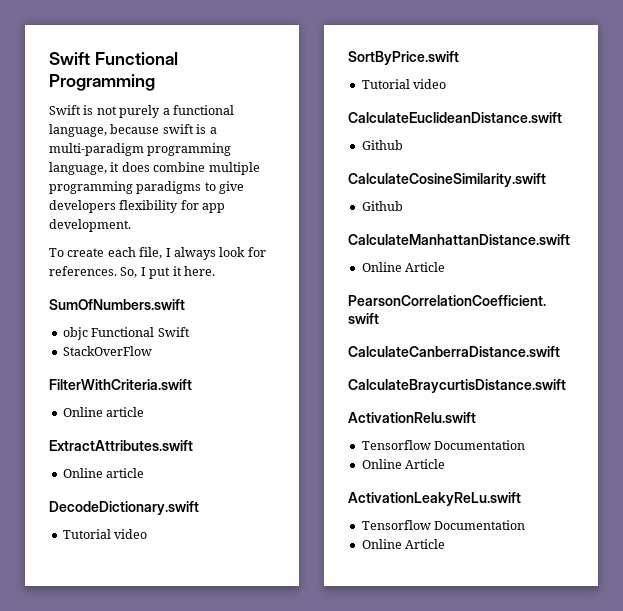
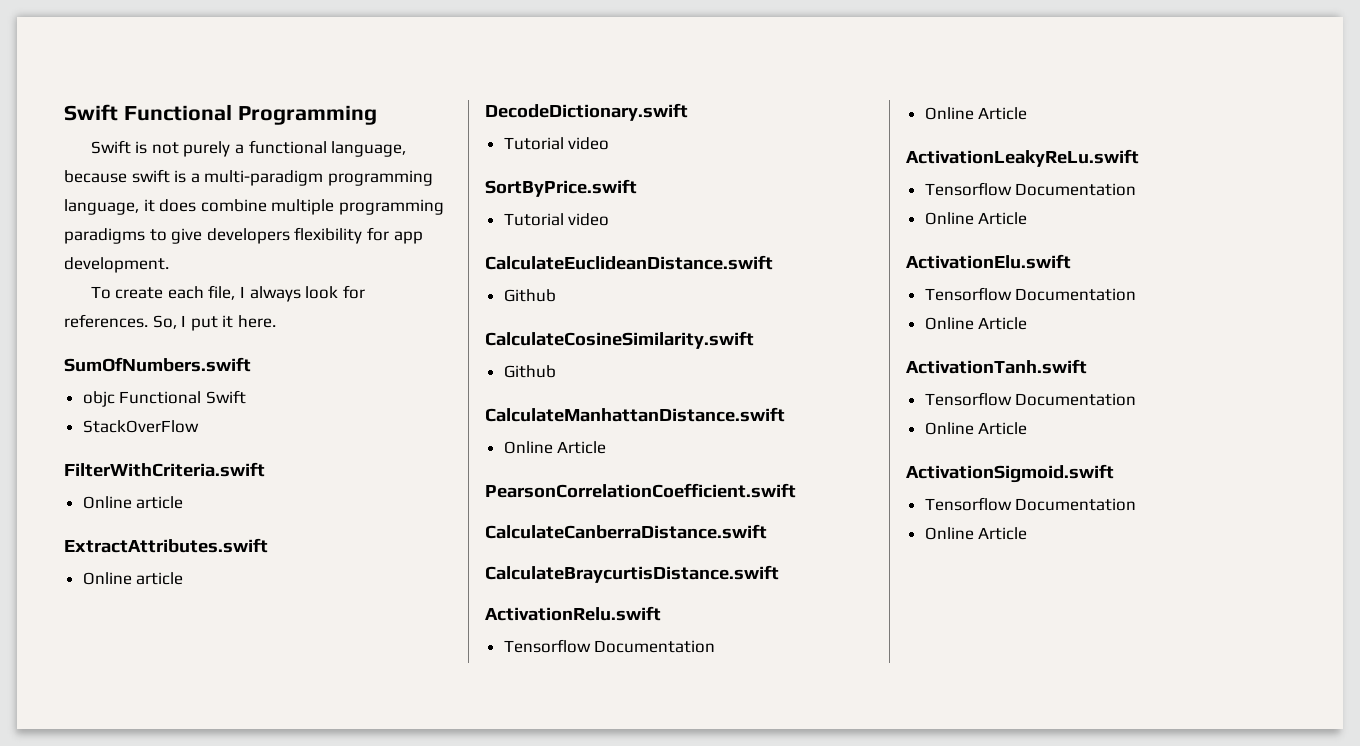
(446, 544) none -> [906,254,1071,269] [924,287,1137,301] [924,317,1028,330] [906,359,1087,374] [924,392,1137,406] [924,422,1028,435] [906,464,1114,483] [924,497,1137,511] [924,527,1028,540] // ActivationElu.swift // Tensorflow Documentation // Online Article // ActivationTanh.swift // Tensorflow Documentation // Online Article // ActivationSigmoid.swift // Tensorflow Documentation // Online Article

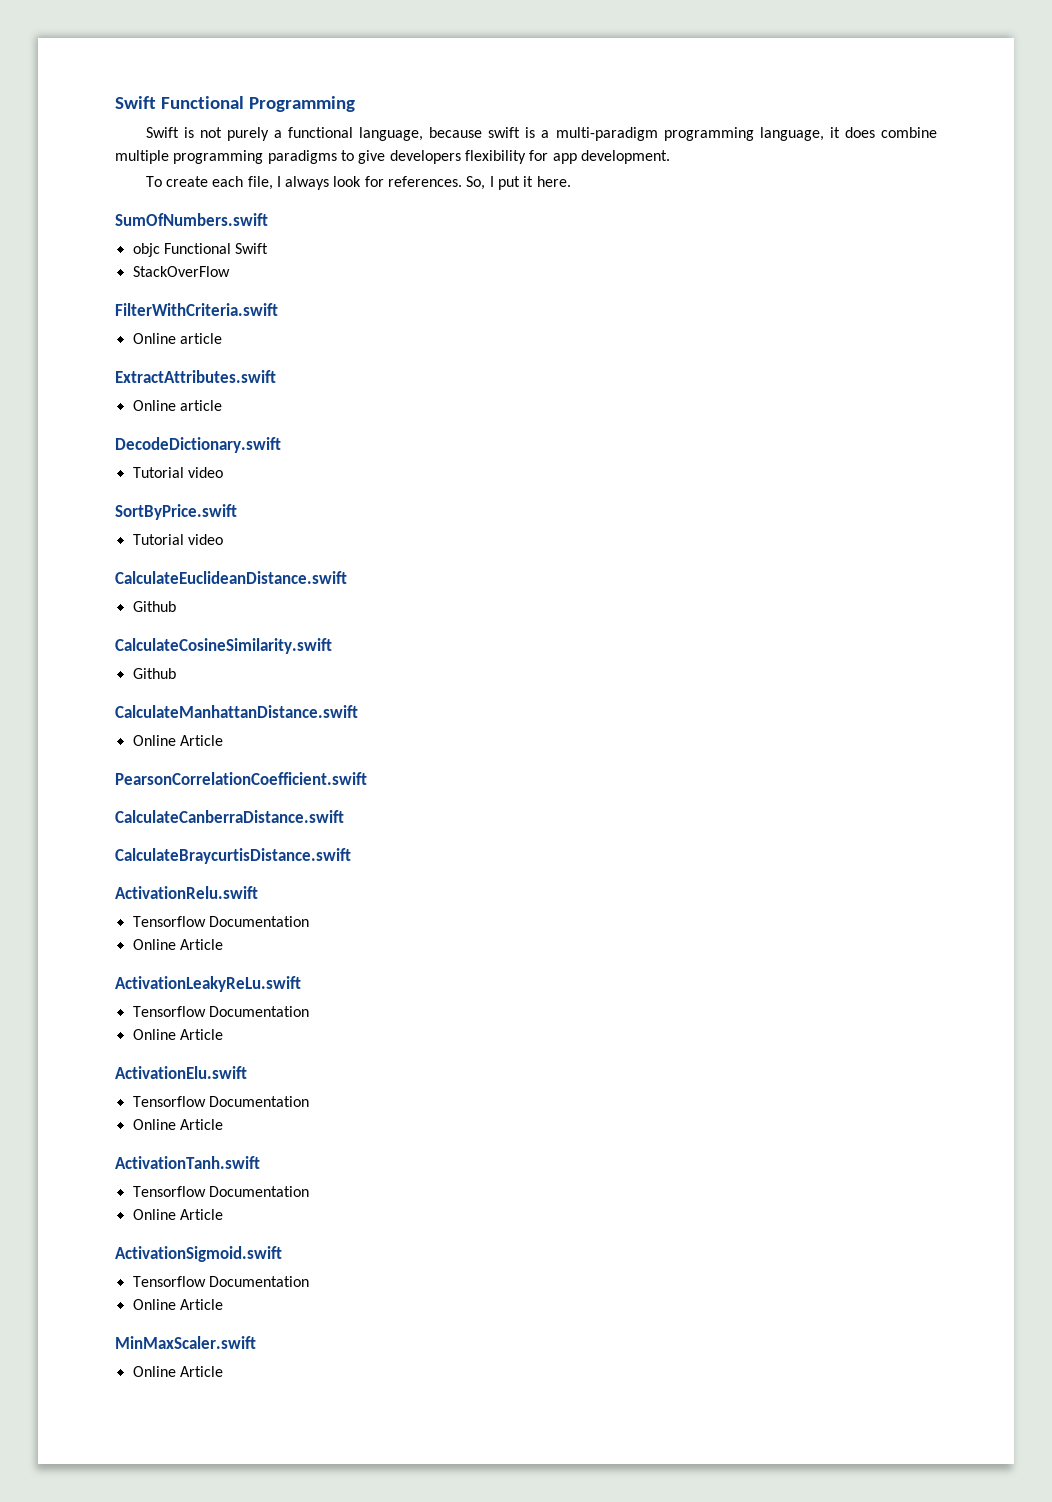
(1028, 533) none -> [115,1336,256,1349] [132,1366,223,1377] // MinMaxScaler.swift // Online Article

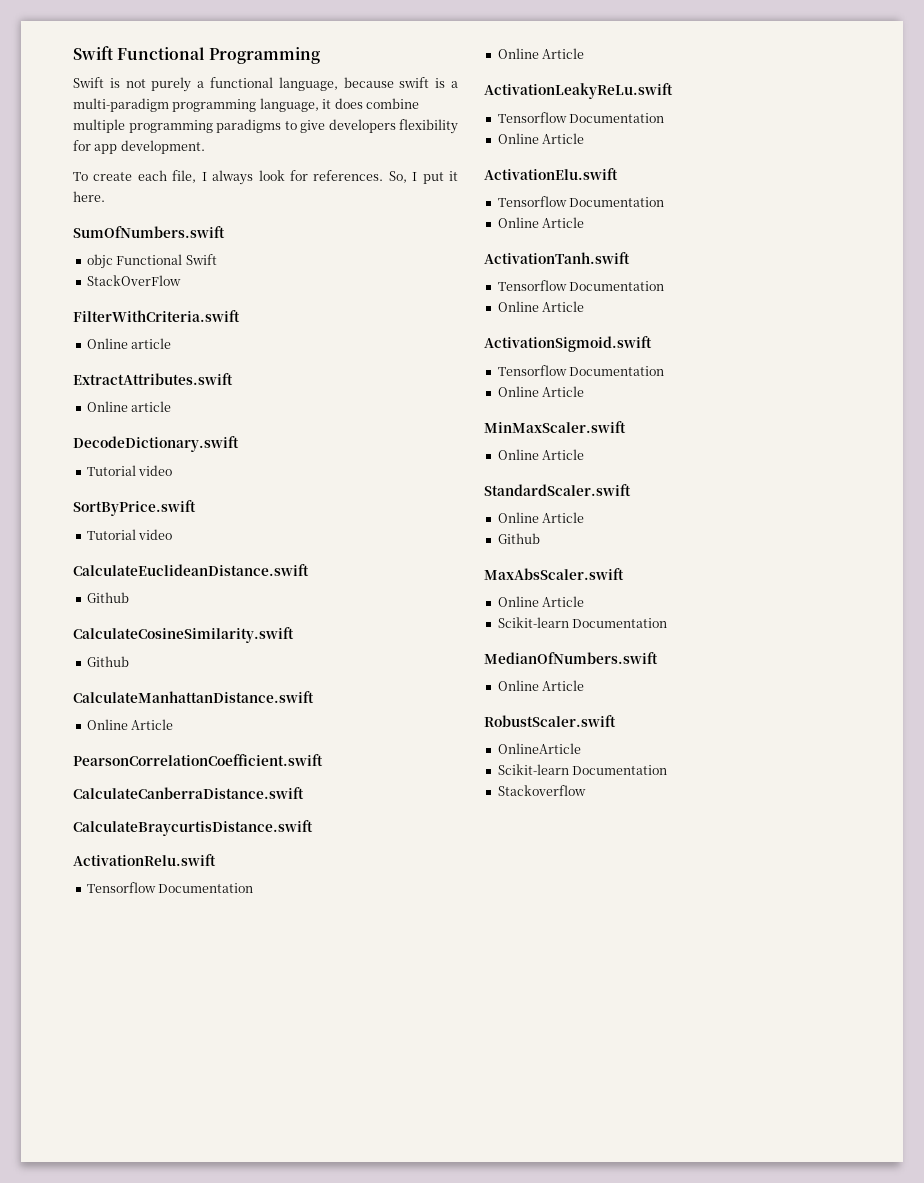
(223, 1371) none -> [484,484,631,496] [497,512,585,523] [497,533,540,544] [484,568,624,580] [497,596,585,607] [497,617,668,628] [484,652,658,664] [497,680,585,691] [484,715,616,727] [497,743,581,754] [497,764,668,775] [497,785,586,796] // StandardScaler.swift // Online Article // Github // MaxAbsScaler.swift // Online Article // Scikit-learn Documentation // MedianOfNumbers.swift // Online Article // RobustScaler.swift // OnlineArticle // Scikit-learn Documentation // Stackoverflow

